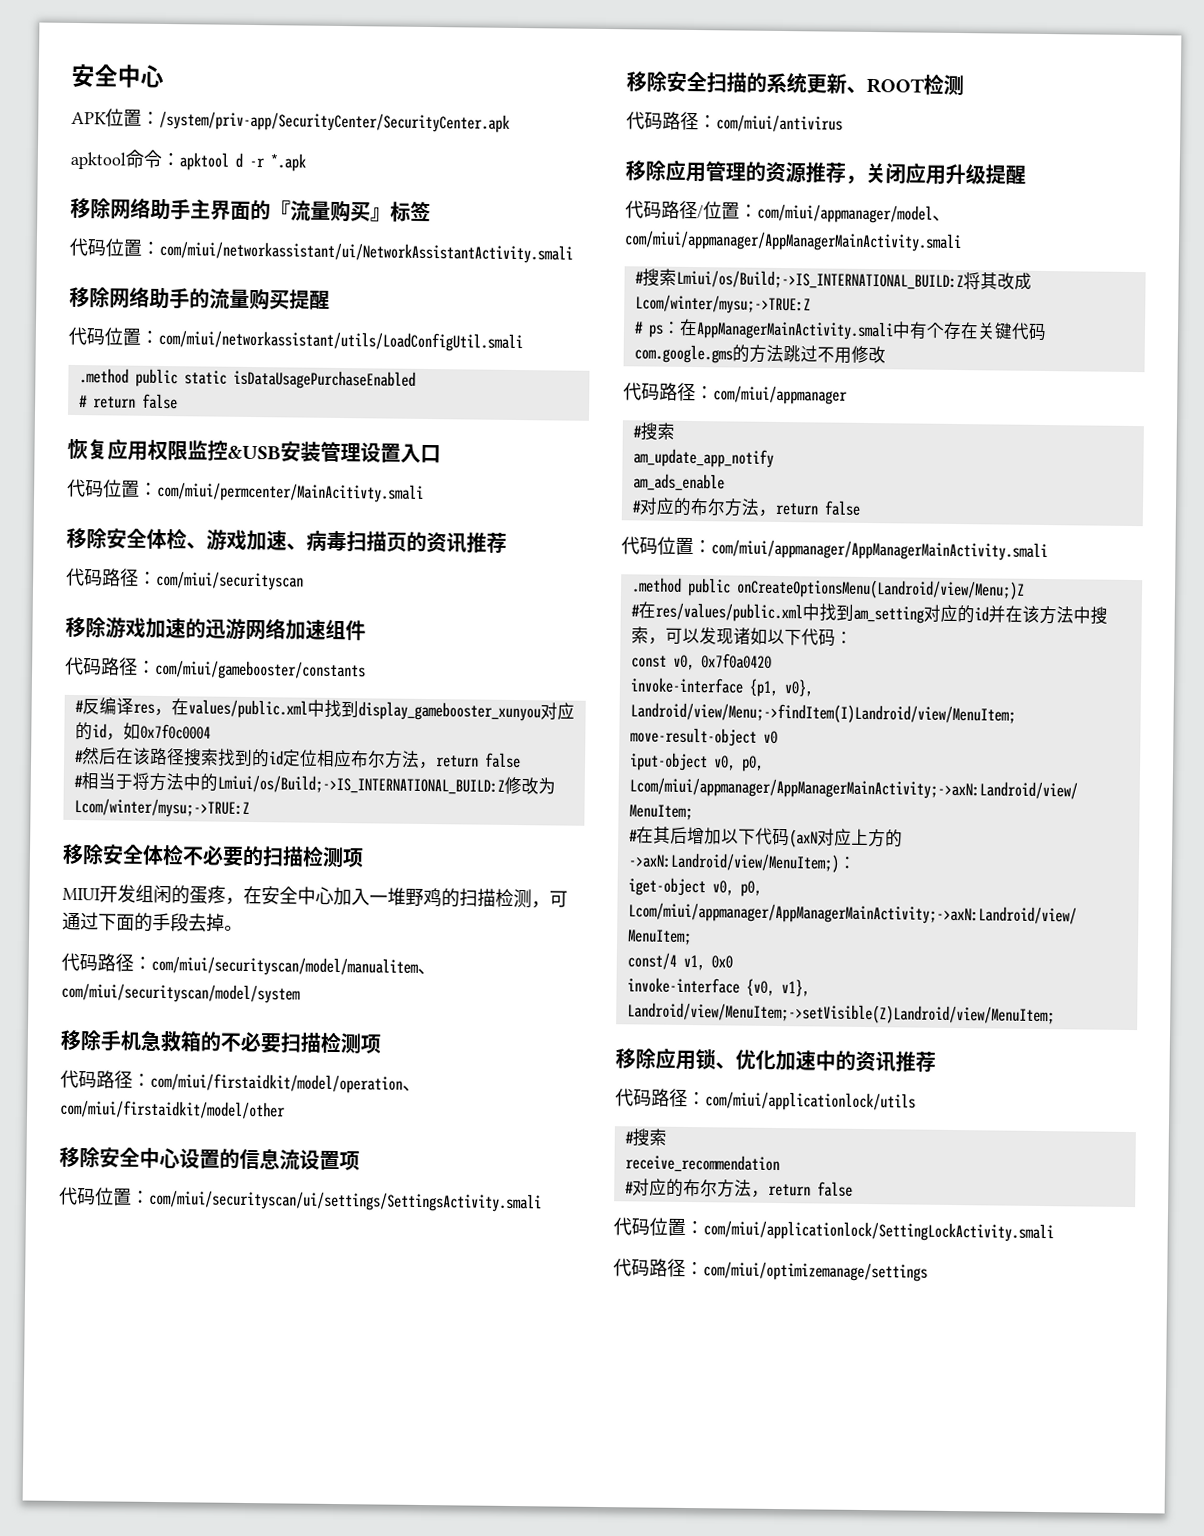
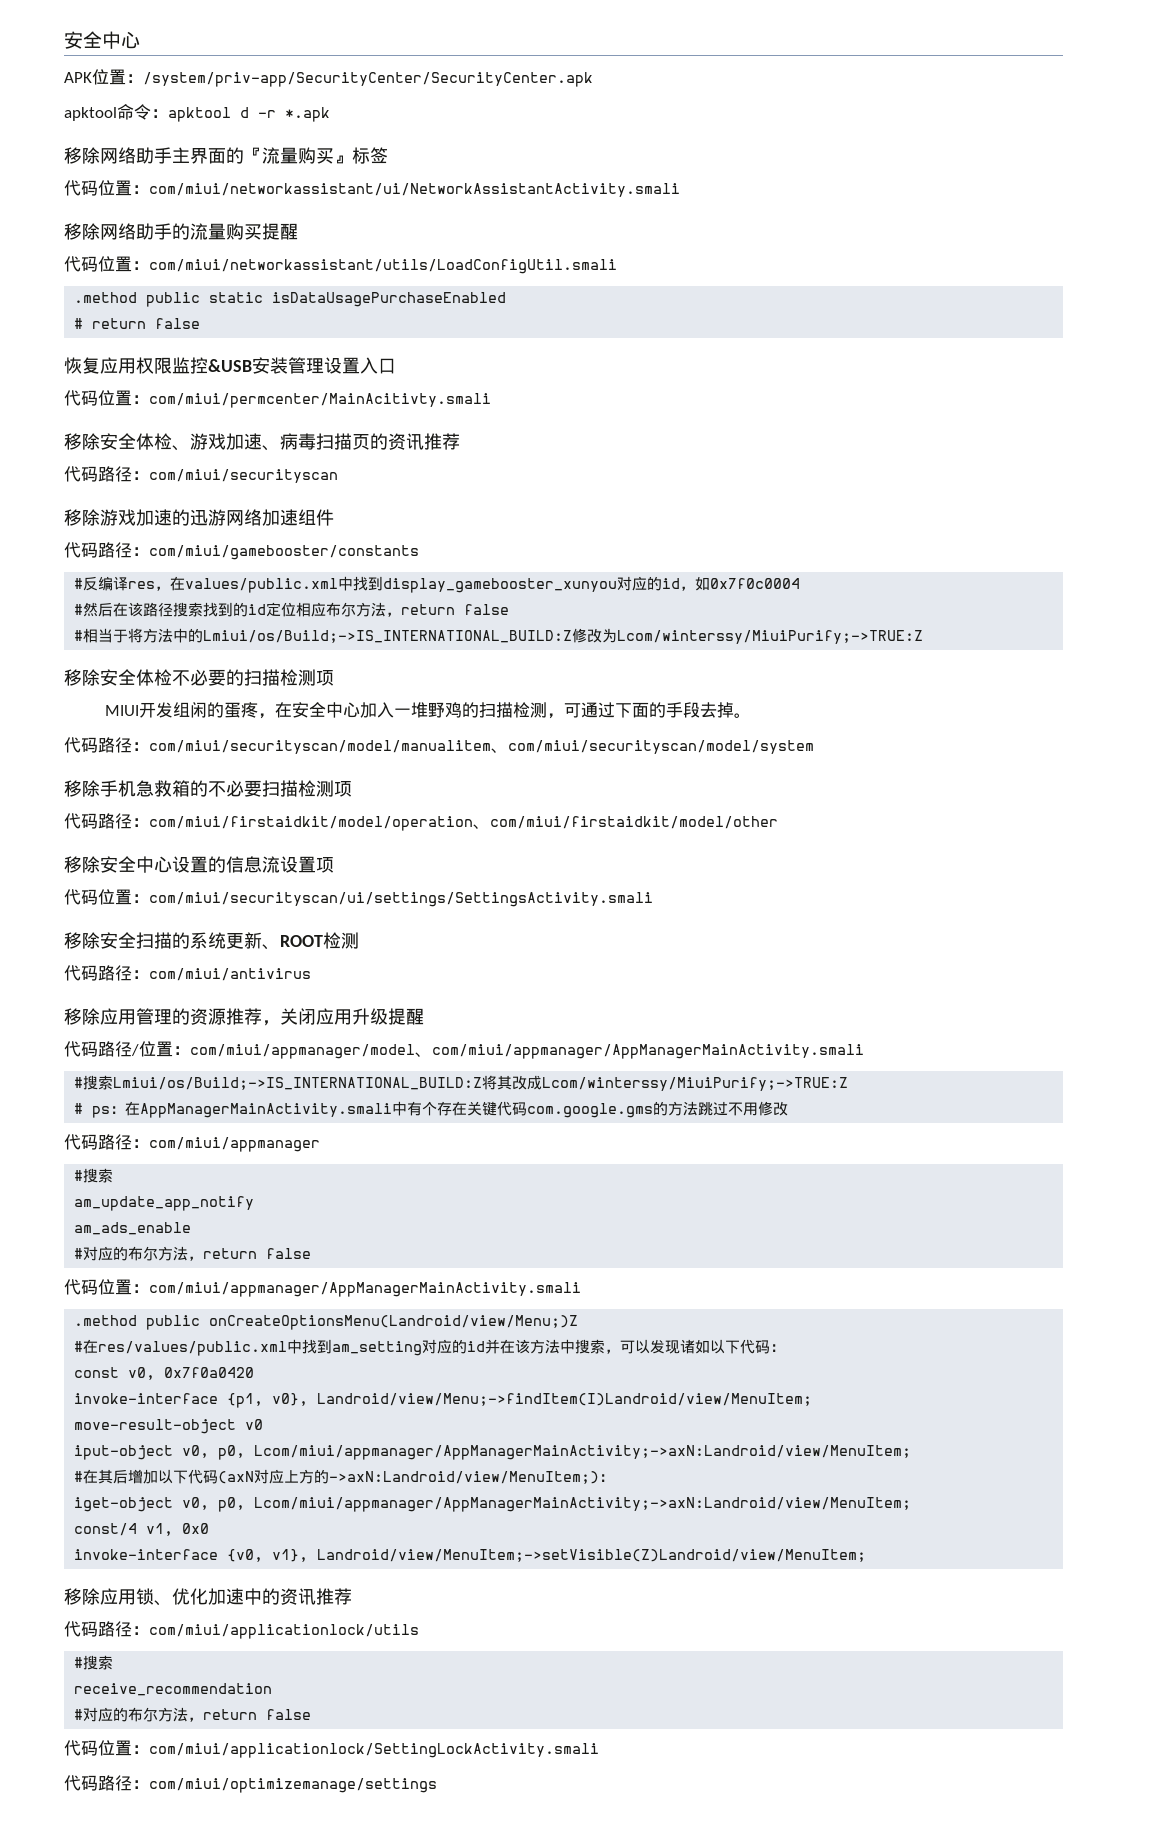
[73,798,250,819] Lcom/winter/mysu;->TRUE:Z -> [617,630,924,644] Lcom/winterssy/MiuiPurify;->TRUE:Z
[634,294,811,315] Lcom/winter/mysu;->TRUE:Z -> [542,1077,849,1091] Lcom/winterssy/MiuiPurify;->TRUE:Z

